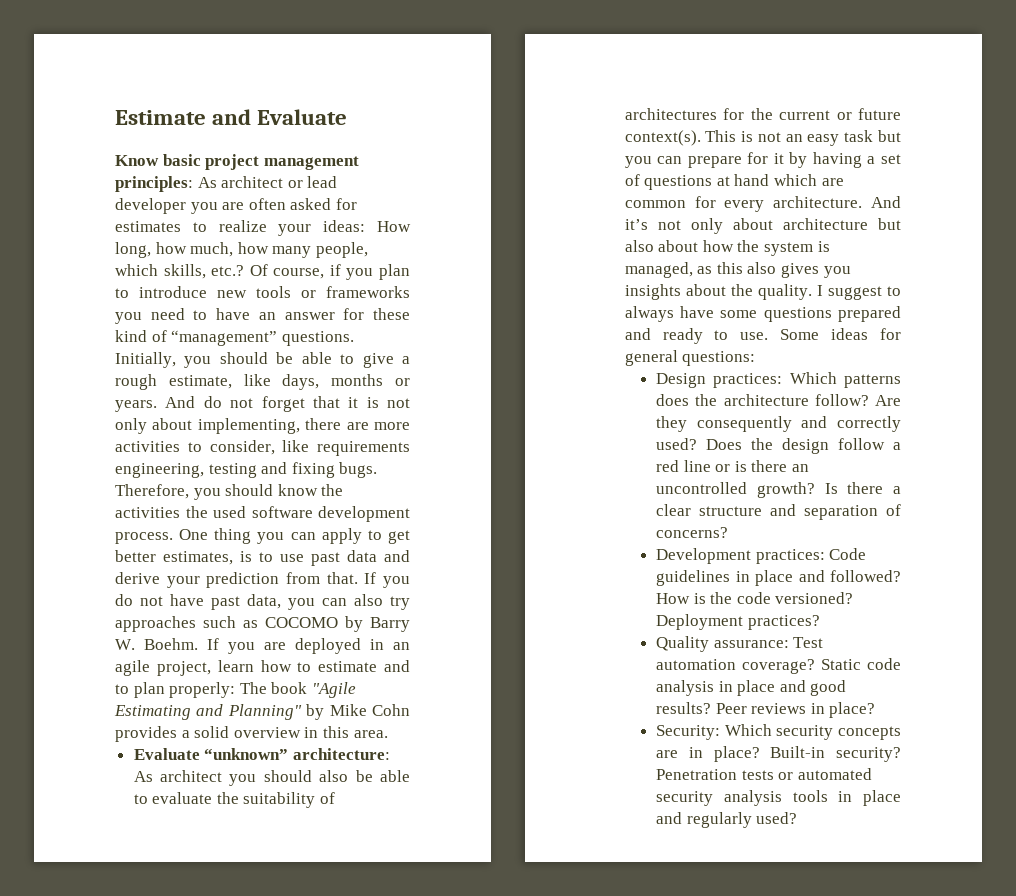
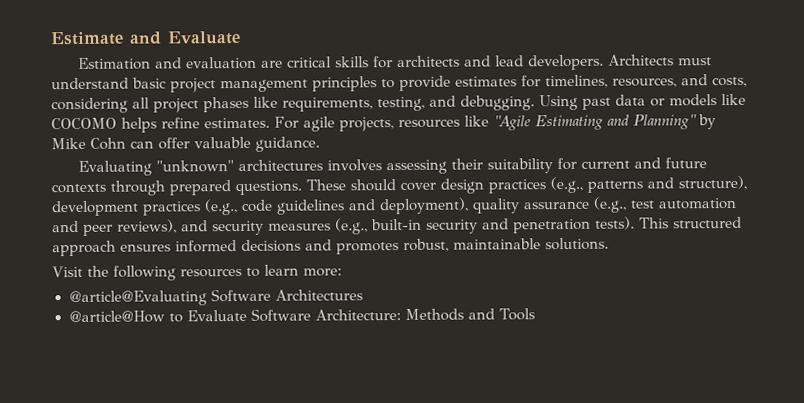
[115,154,359,170] [115,176,338,192] [115,198,357,214] [115,220,411,236] [115,242,368,258] [115,264,410,280] [115,286,410,298] [115,308,411,324] [115,330,354,346] [115,352,410,368] [115,374,411,390] [115,396,410,412] [115,418,410,434] [115,440,410,456] [115,462,378,478] [115,484,344,500] [115,506,410,522] [115,528,410,544] [115,550,410,566] [115,572,410,588] [115,594,410,610] [115,616,410,632] [115,638,410,654] [115,660,410,676] [115,682,308,698] Know basic project management principles: As architect or lead developer you are often asked for estimates to realize your ideas: How long, how much, how many people, which skills, etc.? Of course, if you plan to introduce new tools or frameworks you need to have an answer for these kind of “management” questions. Initially, you should be able to give a rough estimate, like days, months or years. And do not forget that it is not only about implementing, there are more activities to consider, like requirements engineering, testing and fixing bugs. Therefore, you should know the activities the used software development process. One thing you can apply to get better estimates, is to use past data and derive your prediction from that. If you do not have past data, you can also try approaches such as COCOMO by Barry W. Boehm. If you are deployed in an agile project, learn how to estimate and to plan properly: The book -> [78,54,713,71] [51,74,747,93] [51,93,746,114] [51,115,489,133] Estimation and evaluation are critical skills for architects and lead developers. Architects must understand basic project management principles to provide estimates for timelines, resources, and costs, considering all project phases like requirements, testing, and debugging. Using past data or models like COCOMO helps refine estimates. For agile projects, resources like
[115,726,388,742] [133,748,390,760] [133,770,410,786] [133,792,336,808] [624,108,901,120] [624,130,901,146] [624,152,901,168] [624,174,844,190] [624,196,901,212] [624,218,901,234] [624,240,830,256] [624,262,851,278] [624,284,901,300] [624,306,901,322] [624,328,901,344] [624,350,756,366] [656,372,901,388] [656,394,901,406] [656,416,901,432] [656,438,901,454] [656,460,809,472] [656,482,901,498] [656,504,901,520] [656,527,729,538] [656,548,867,564] [656,570,901,586] [656,592,854,604] [656,614,820,630] [656,636,824,652] [656,658,901,674] [656,680,847,696] [656,702,876,718] [656,724,901,740] [656,746,901,762] [656,768,872,780] [656,790,901,806] [656,812,798,828] provides a solid overview in this area. // Evaluate “unknown” architecture: As architect you should also be able to evaluate the suitability of architectures for the current or future context(s). This is not an easy task but you can prepare for it by having a set of questions at hand which are common for every architecture. And it’s not only about architecture but also about how the system is managed, as this also gives you insights about the quality. I suggest to always have some questions prepared and ready to use. Some ideas for general questions: // Design practices: Which patterns does the architecture follow? Are they consequently and correctly used? Does the design follow a red line or is there an uncontrolled growth? Is there a clear structure and separation of concerns? // Development practices: Code guidelines in place and followed? How is the code versioned? Deployment practices? // Quality assurance: Test automation coverage? Static code analysis in place and good results? Peer reviews in place? // Security: Which security concepts are in place? Built-in security? Penetration tests or automated security analysis tools in place and regularly used? -> [130,136,320,152] [78,157,708,176] [51,175,747,196] [51,196,737,217] [52,216,742,236] [52,237,609,257] [52,264,342,281] [68,288,363,307] [68,308,536,324] can offer valuable guidance. // Evaluating "unknown" architectures involves assessing their suitability for current and future contexts through prepared questions. These should cover design practices (e.g., patterns and structure), development practices (e.g., code guidelines and deployment), quality assurance (e.g., test automation and peer reviews), and security measures (e.g., built-in security and penetration tests). This structured approach ensures informed decisions and promotes robust, maintainable solutions. // Visit the following resources to learn more: // @article@Evaluating Software Architectures // @article@How to Evaluate Software Architecture: Methods and Tools

